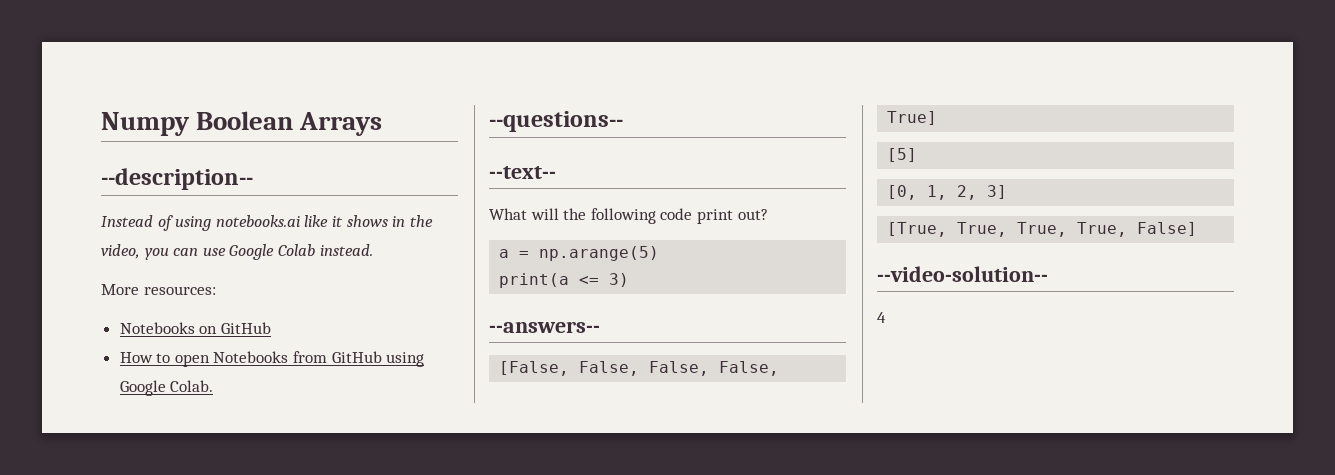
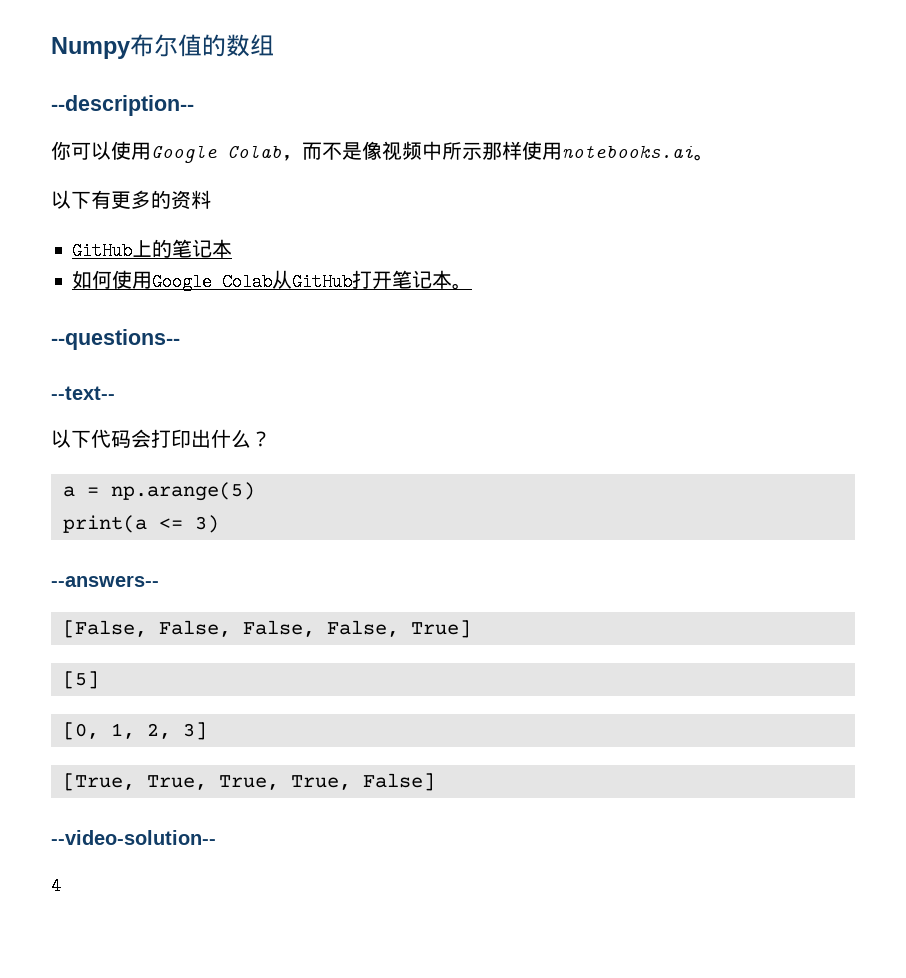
[196,111,383,136] [101,168,253,190] [101,215,433,231] [101,244,373,260] [101,284,216,295] [119,322,271,334] [119,351,425,367] [119,380,214,396] [489,111,623,132] [489,166,556,179] [489,208,768,224] Boolean Arrays // --description-- // Instead of using notebooks.ai like it shows in the video, you can use Google Colab instead. // More resources: // Notebooks on GitHub // How to open Notebooks from GitHub using Google Colab. // --questions-- // --text-- // What will the following code print out? -> [130,34,274,57] [51,95,194,116] [51,141,714,163] [51,190,211,210] [72,239,233,260] [72,270,473,291] [51,329,180,350] [51,386,115,400] [51,429,271,448] 布尔值的数组 // --description-- // 你可以使用Google Colab，而不是像视频中所示那样使用notebooks.ai。 // 以下有更多的资料 // GitHub上的笔记本 // 如何使用Google Colab从GitHub打开笔记本。 // --questions-- // --text-- // 以下代码会打印出什么？

